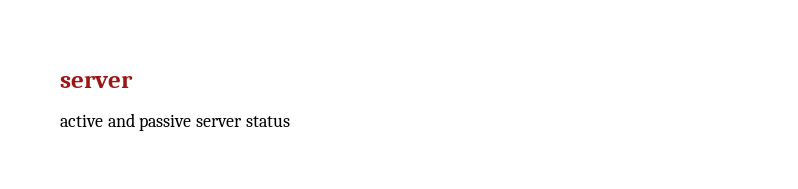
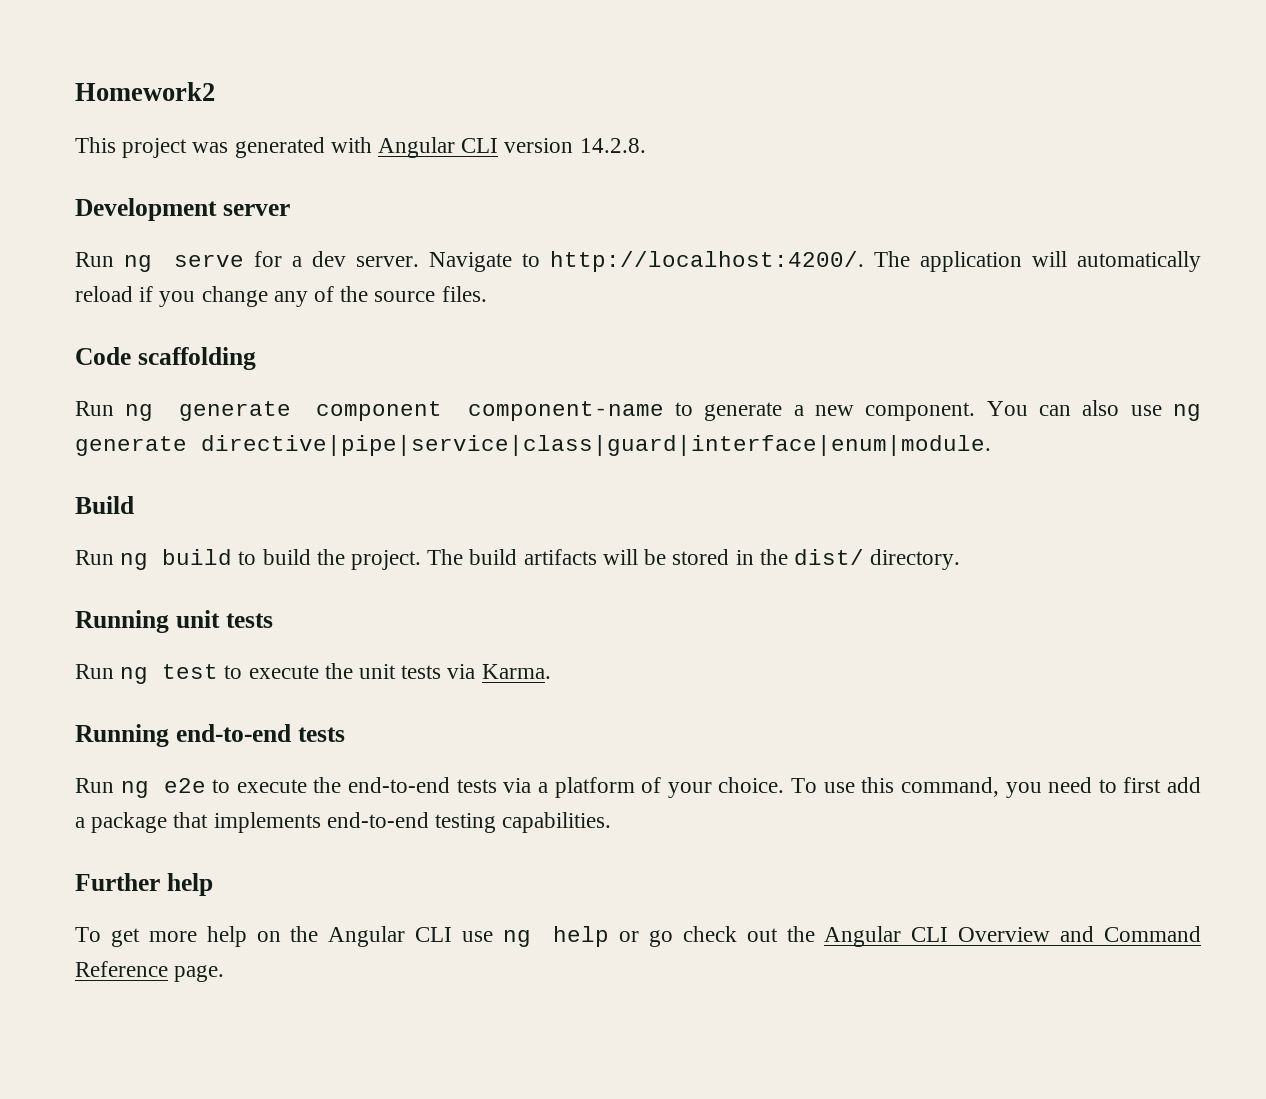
[60,75,133,88] [60,113,290,131] server // active and passive server status -> [75,82,215,101] [75,137,646,158] [75,198,290,221] [75,251,1202,272] [75,286,487,307] [75,347,256,370] [75,400,1201,421] [75,435,991,456] [75,496,134,514] [75,549,961,570] [75,610,273,633] [75,663,551,684] [75,724,345,747] [75,777,1201,798] [75,812,612,833] [75,873,213,896] [75,926,1201,947] [75,961,225,982] Homework2 // This project was generated with Angular CLI version 14.2.8. // Development server // Run ng serve for a dev server. Navigate to http://localhost:4200/. The application will automatically reload if you change any of the source files. // Code scaffolding // Run ng generate component component-name to generate a new component. You can also use ng generate directive|pipe|service|class|guard|interface|enum|module. // Build // Run ng build to build the project. The build artifacts will be stored in the dist/ directory. // Running unit tests // Run ng test to execute the unit tests via Karma. // Running end-to-end tests // Run ng e2e to execute the end-to-end tests via a platform of your choice. To use this command, you need to first add a package that implements end-to-end testing capabilities. // Further help // To get more help on the Angular CLI use ng help or go check out the Angular CLI Overview and Command Reference page.

